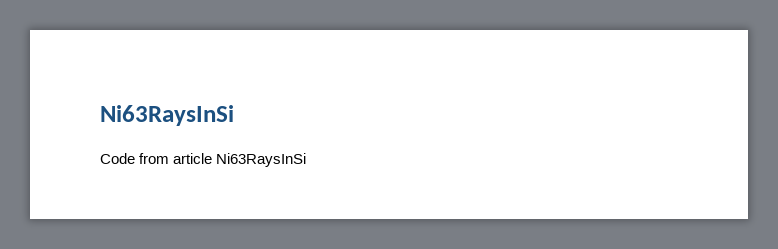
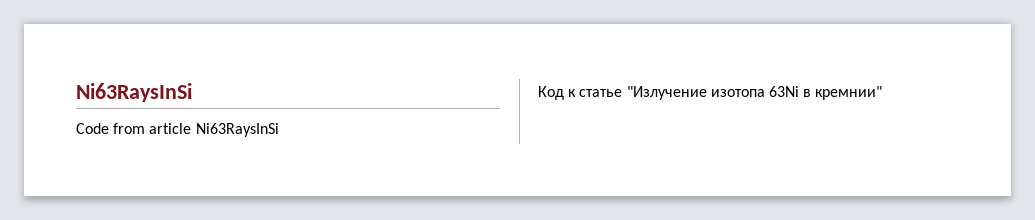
(307, 160) none -> [538,86,883,100] // Код к статье "Излучение изотопа 63Ni в кремнии"

